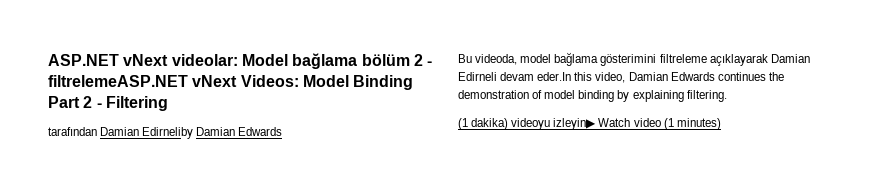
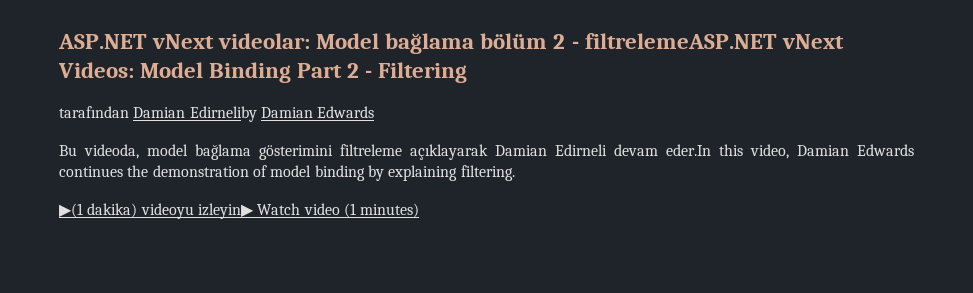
[458,118,468,130] (1 -> [59,203,83,218] ▶(1

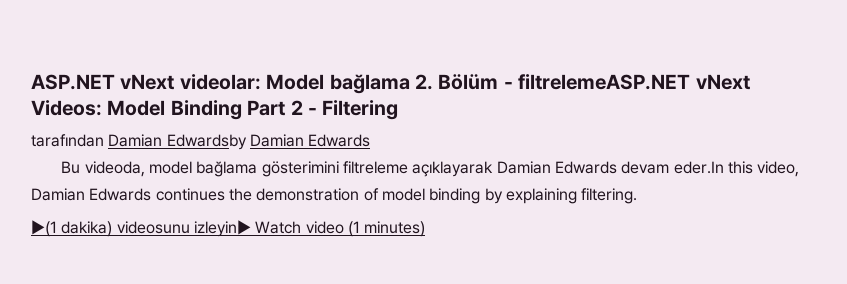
[480,33,566,49] bölüm 2 -> [415,74,499,90] 2. Bölüm
[189,106,257,122] Edirneliby -> [166,134,247,150] Edwardsby
[555,144,607,156] Edirneli -> [554,161,617,174] Edwards
[140,203,194,219] videoyu -> [116,221,190,234] videosunu

